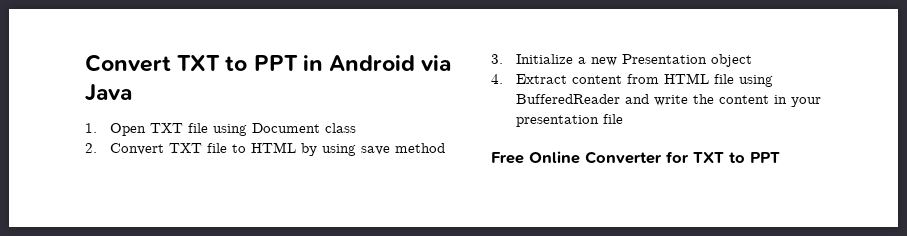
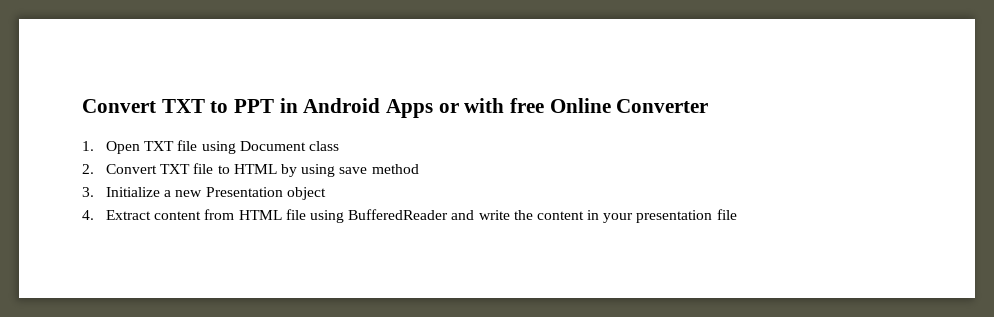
[421,55,452,71] [85,84,132,102] via Java -> [386,98,709,118] Apps or with free Online Converter
[491,151,780,164] // Free Online Converter for TXT to PPT -> (737, 214) none

